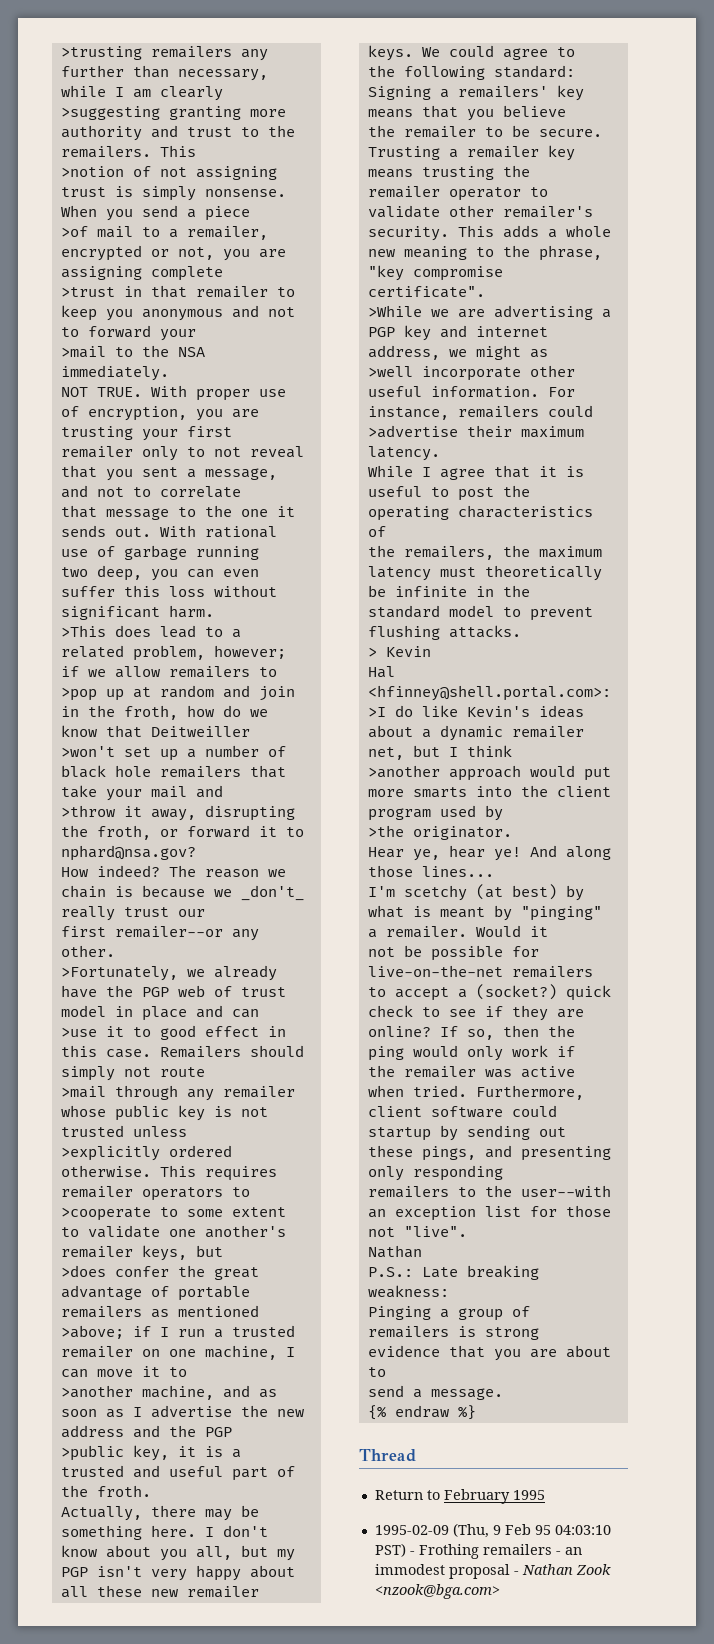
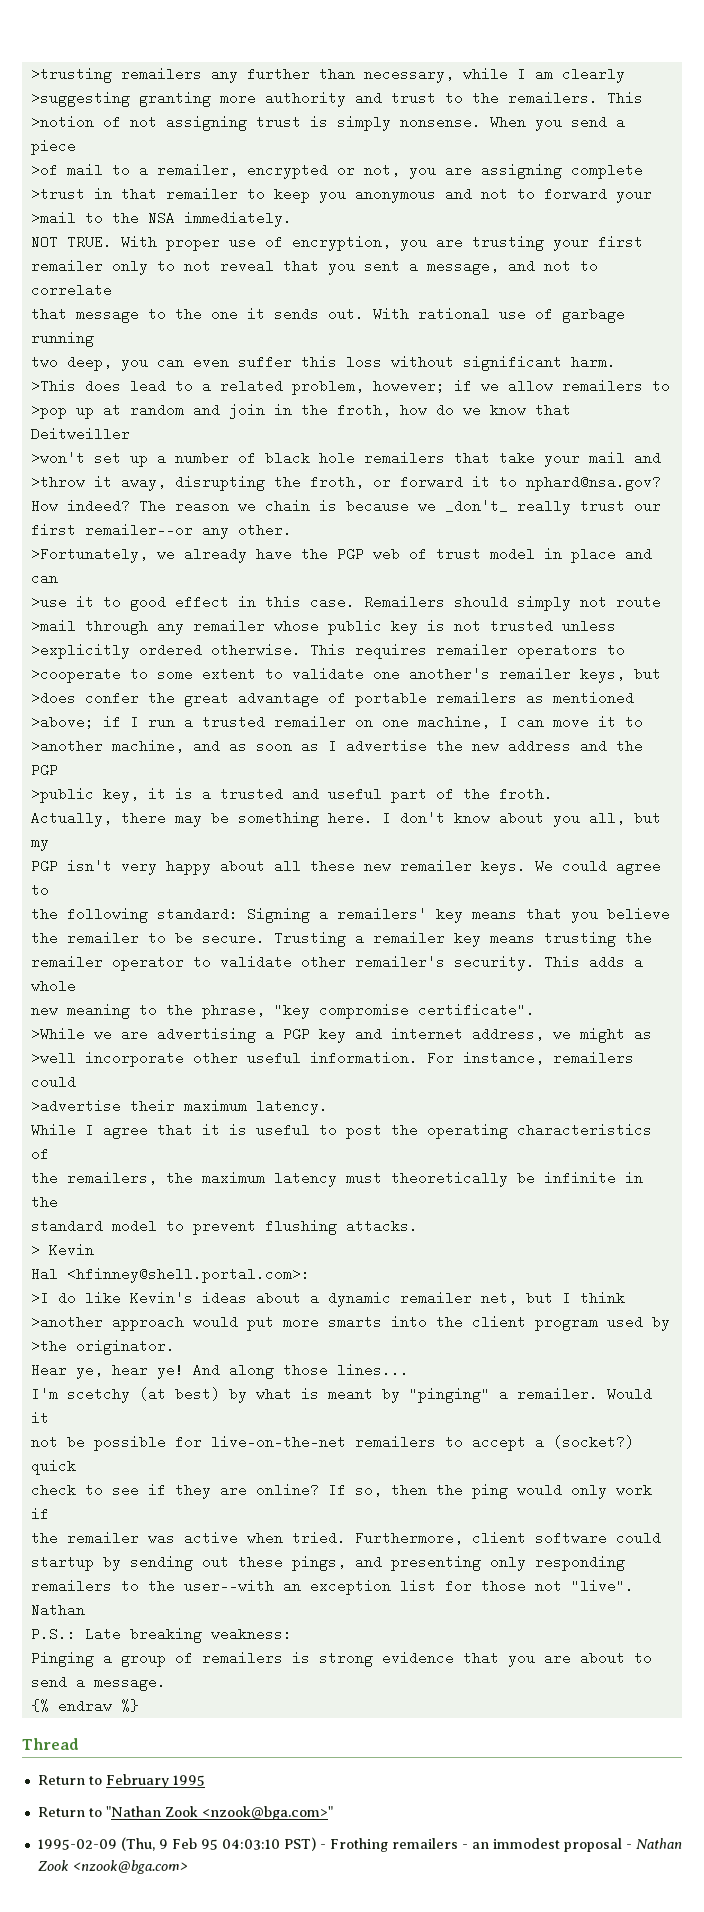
(545, 1495) none -> [37,1806,333,1820] // Return to "Nathan Zook <nzook@bga.com>"

